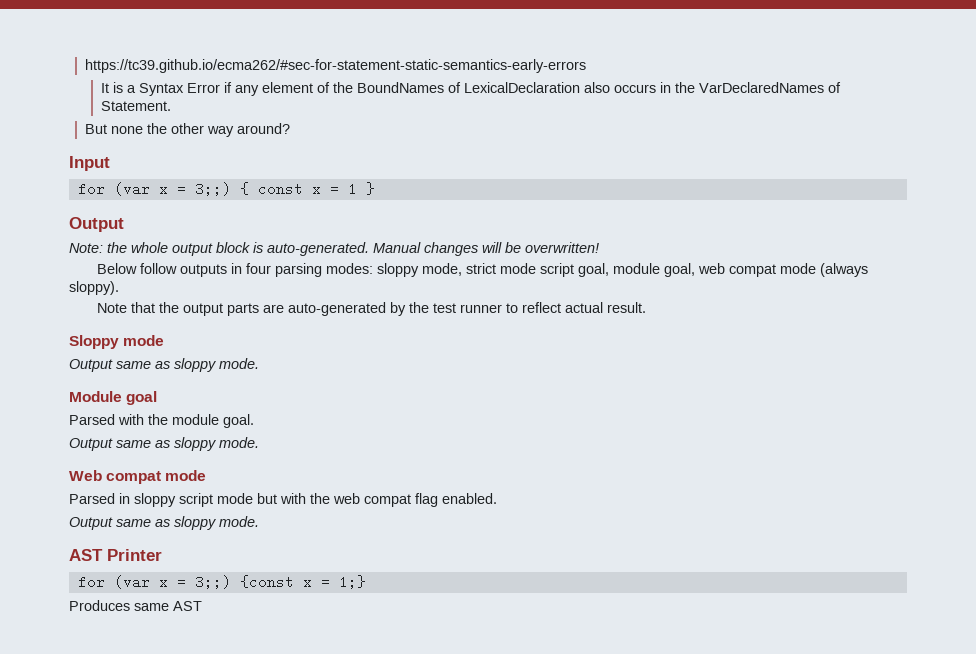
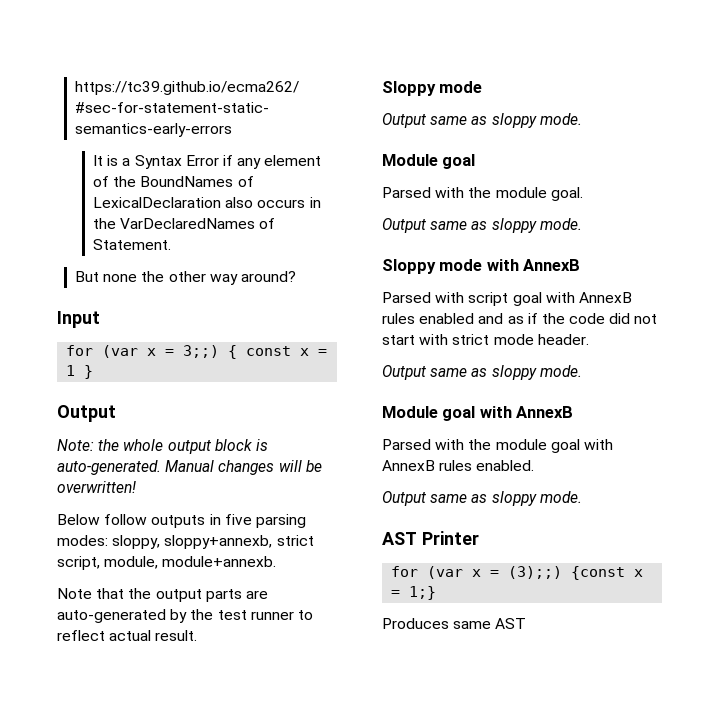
[246,263,272,274] four -> [224,514,252,525] five
[377,263,869,277] [69,281,119,295] sloppy mode, strict mode script goal, module goal, web compat mode (always sloppy). -> [112,535,314,549] [57,556,277,570] sloppy, sloppy+annexb, strict script, module, module+annexb.
[69,470,207,484] [69,493,438,507] Web compat mode // Parsed in sloppy script mode but with the web compat flag -> [382,259,581,274] [382,292,632,306] [382,313,658,324] [382,334,589,345] [382,365,582,380] [382,406,574,421] [382,439,613,453] [382,460,473,471] Sloppy mode with AnnexB // Parsed with script goal with AnnexB rules enabled and as if the code did not start with strict mode header. // Output same as sloppy mode. // Module goal with AnnexB // Parsed with the module goal with AnnexB rules
[194,575,231,589] 3;;) -> [508,566,563,579] (3);;)

